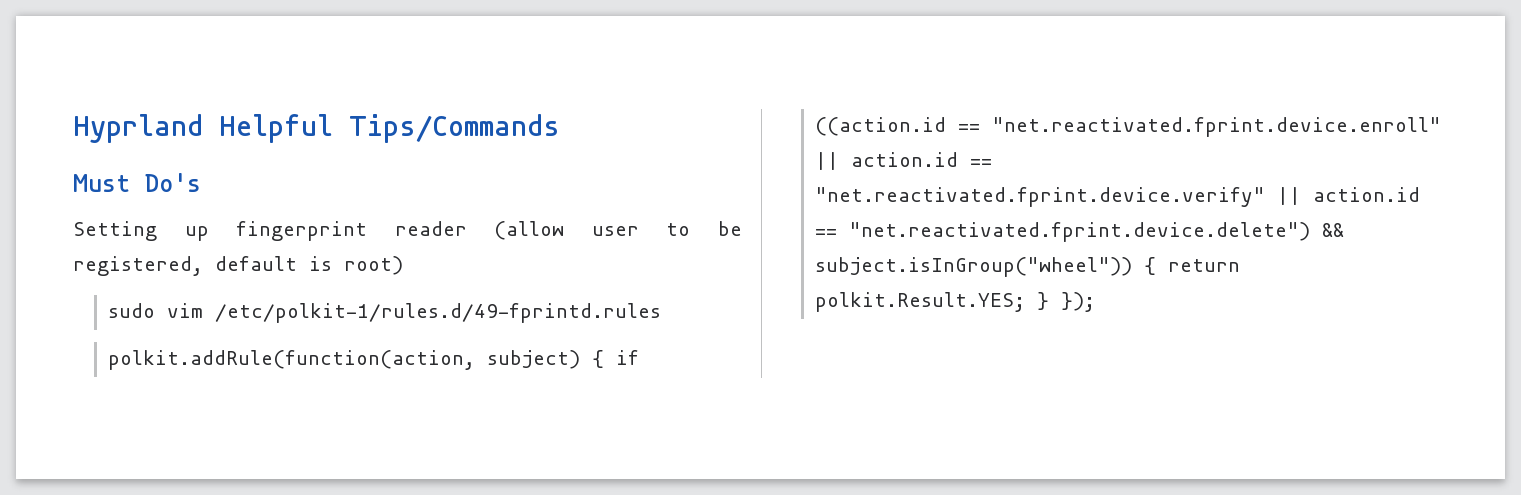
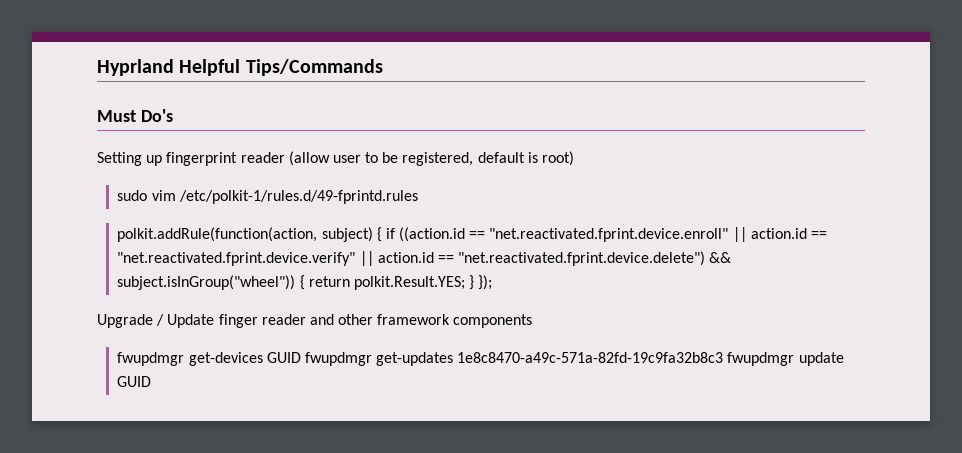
(1095, 302) none -> [97,314,533,328] [117,352,844,366] [117,376,152,387] // Upgrade / Update finger reader and other framework components // fwupdmgr get-devices GUID fwupdmgr get-updates 1e8c8470-a49c-571a-82fd-19c9fa32b8c3 fwupdmgr update GUID

